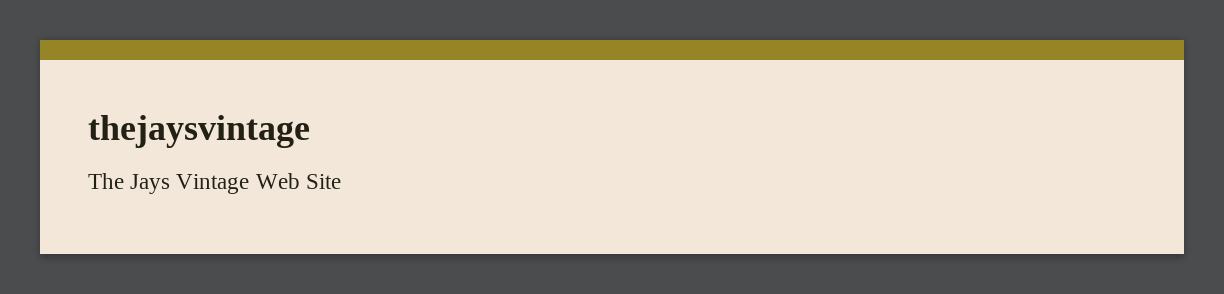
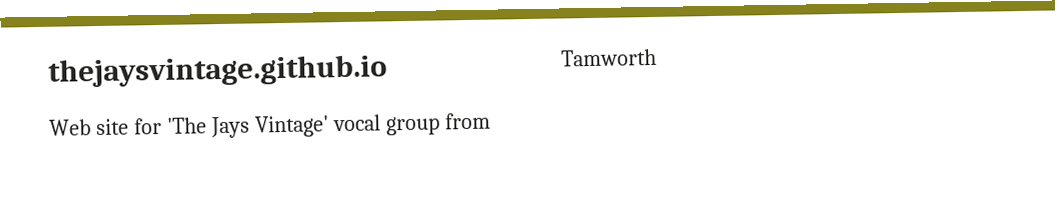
[88,115,310,148] [88,173,341,194] thejaysvintage // The Jays Vintage Web Site -> [48,54,387,88] [49,112,491,139] [561,48,657,67] thejaysvintage.github.io // Web site for 'The Jays Vintage' vocal group from Tamworth

